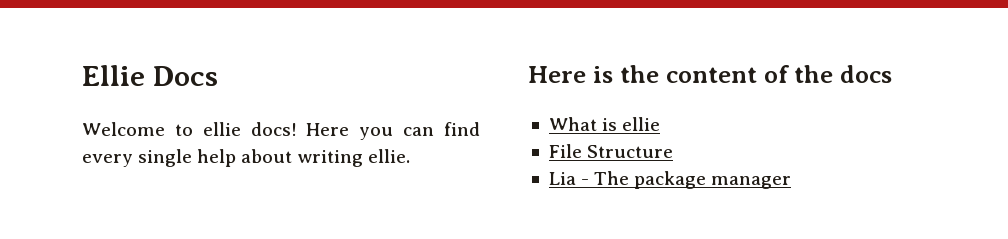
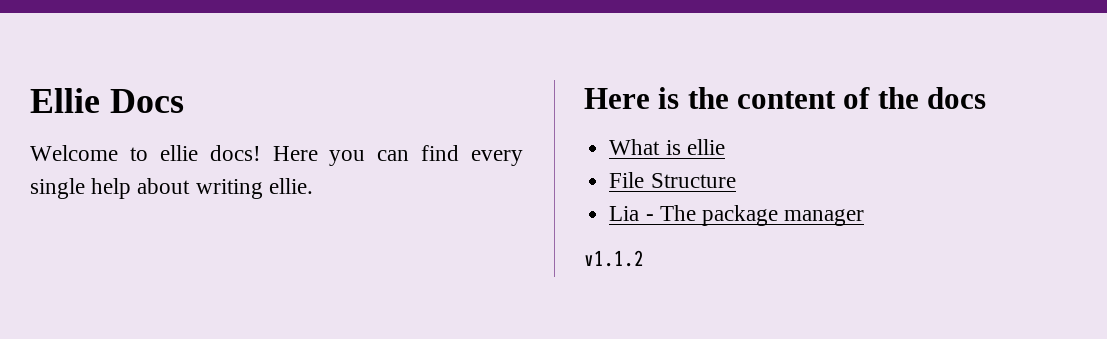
(792, 182) none -> [584,250,644,267] // v1.1.2

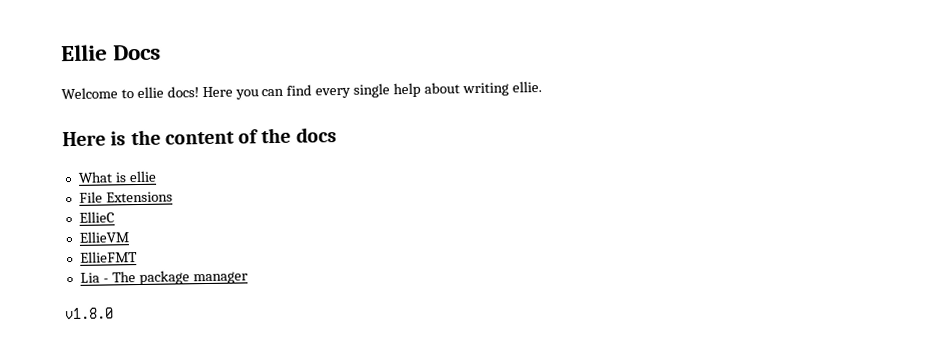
[650,173,736,188] Structure -> [105,191,173,203] [78,211,115,223] [78,231,129,243] [79,251,138,263] Extensions // EllieC // EllieVM // EllieFMT
[584,250,644,267] v1.1.2 -> [64,307,114,320] v1.8.0

